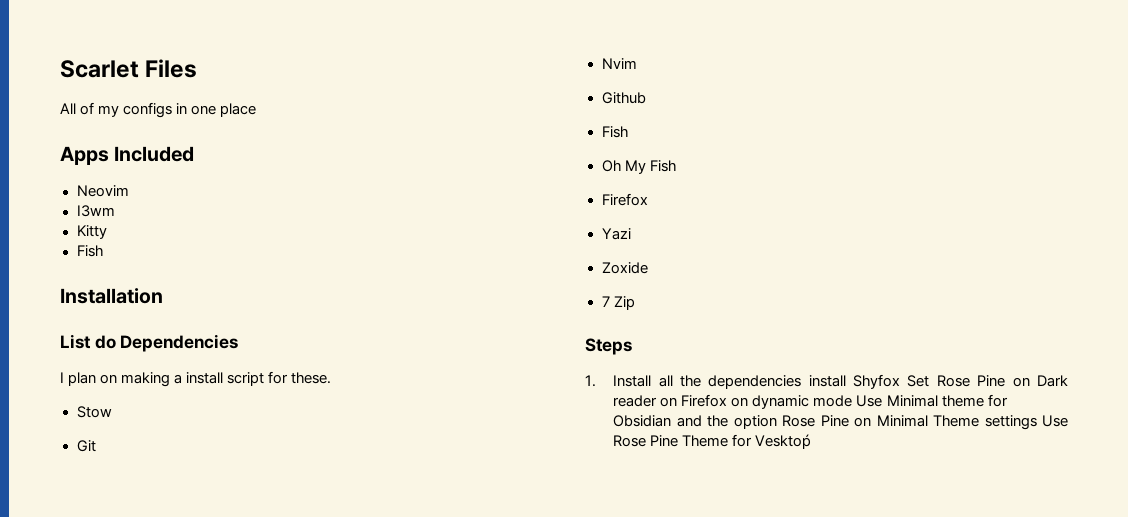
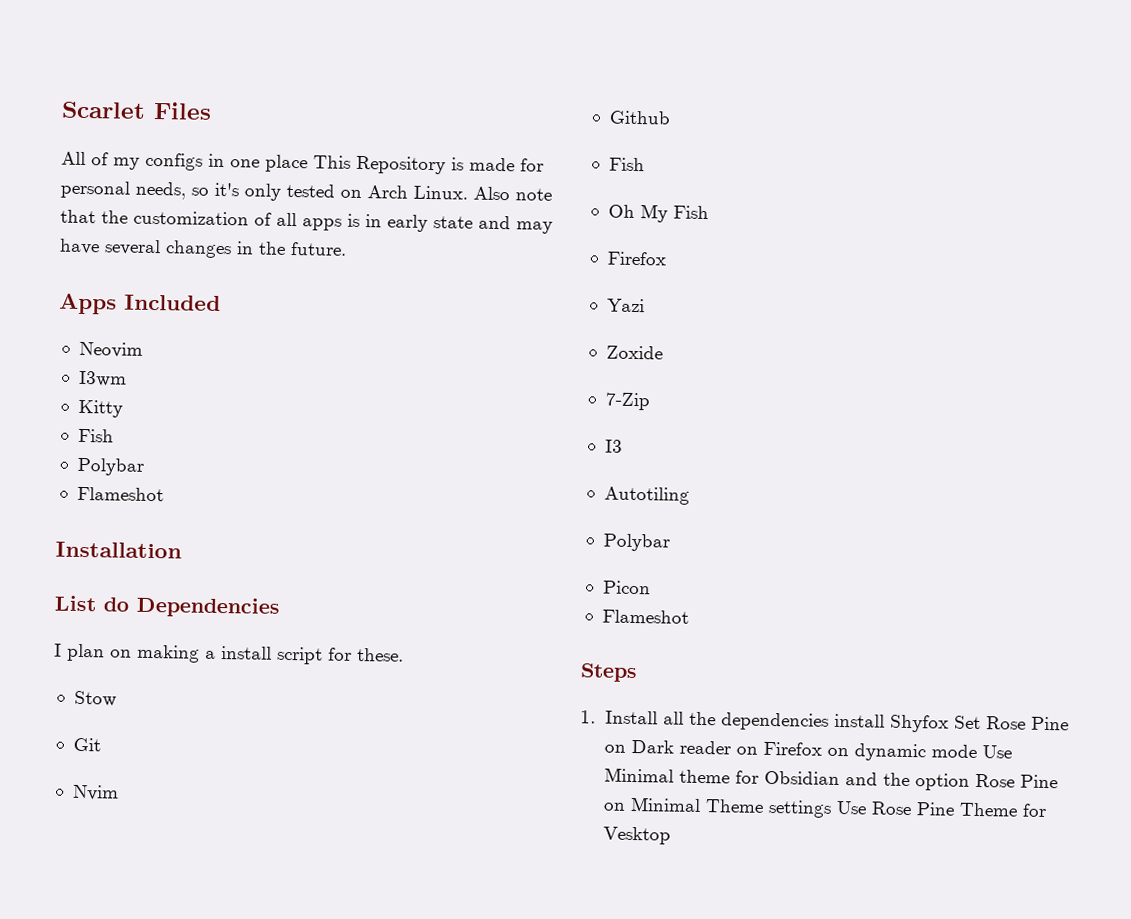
(257, 110) none -> [313,155,544,175] [60,180,552,201] [60,209,553,234] [59,238,347,259] This Repository is made for personal needs, so it's only tested on Arch Linux. Also note that the customization of all apps is in early state and may have several changes in the future.
(103, 251) none -> [76,457,144,476] [76,486,164,502] // Polybar // Flameshot
[601,296,635,310] 7 Zip -> [604,392,650,411] [604,439,623,453] [603,486,690,505] [602,533,670,552] [602,580,651,595] [601,609,689,624] 7-Zip // I3 // Autotiling // Polybar // Picon // Flameshot
[755,434,812,449] Vesktoṕ -> [602,826,671,845] Vesktop

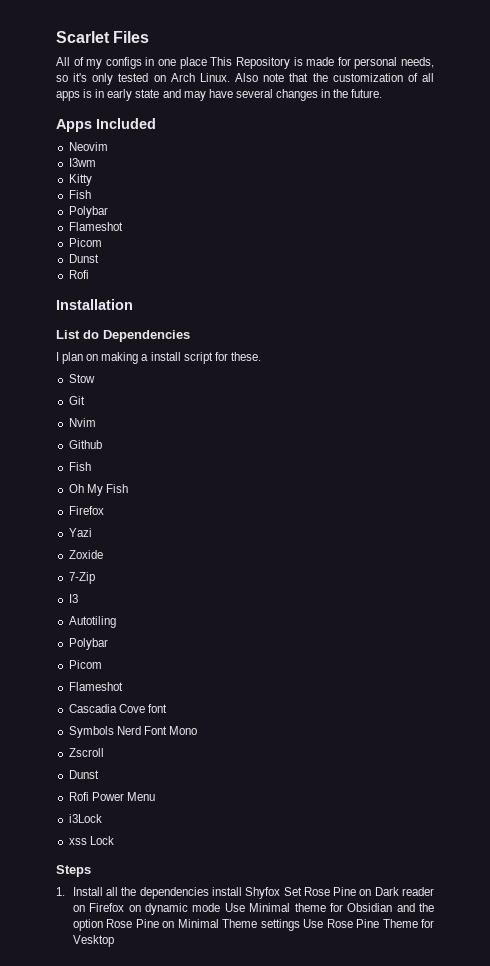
(164, 494) none -> [68,238,102,247] [68,254,99,263] [68,270,89,279] // Picom // Dunst // Rofi
[602,580,651,595] [601,609,689,624] Picon // Flameshot -> [68,660,102,669] [68,682,123,691] [68,704,167,713] [68,726,197,738] [68,748,104,757] [68,770,99,779] [68,792,155,801] [68,814,102,823] [68,836,114,845] Picom // Flameshot // Cascadia Cove font // Symbols Nerd Font Mono // Zscroll // Dunst // Rofi Power Menu // i3Lock // xss Lock

